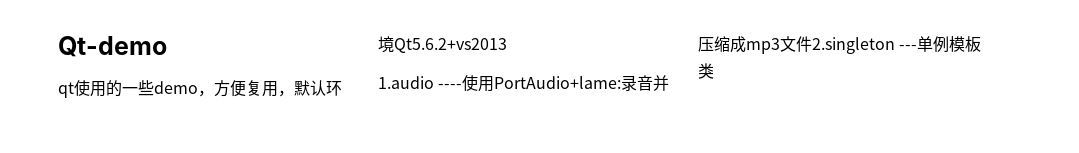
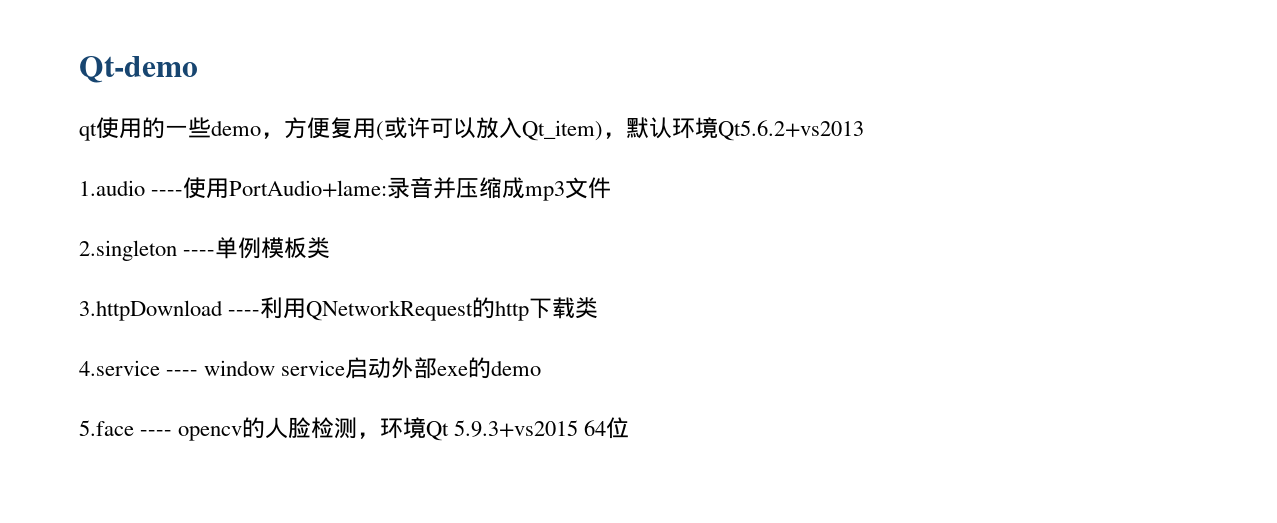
(278, 89) none -> [376,117,603,141] (或许可以放入Qt_item)
[812,37,918,54] 2.singleton --- -> [79,240,216,261] // 2.singleton ----
(714, 71) none -> [79,297,599,321] [79,357,542,379] [79,417,630,441] // 3.httpDownload ----利用QNetworkRequest的http下载类 // 4.service ---- window service启动外部exe的demo // 5.face ---- opencv的人脸检测，环境Qt 5.9.3+vs2015 64位

